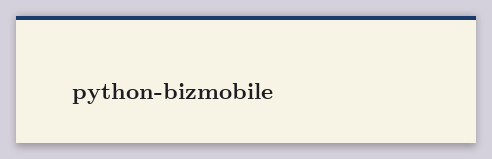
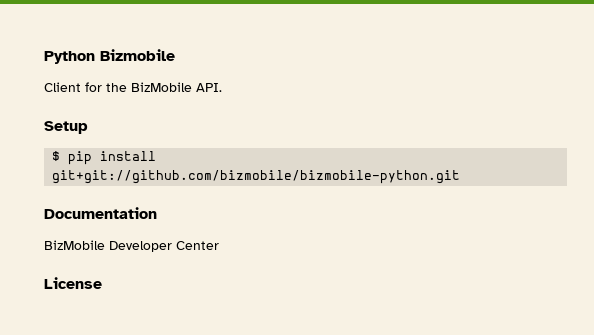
[72,83,273,104] python-bizmobile -> [44,49,175,64] [44,82,222,92] [44,121,88,134] [52,151,157,165] [52,170,461,184] [44,207,157,219] [44,240,219,252] [44,277,102,289] Python Bizmobile // Client for the BizMobile API. // Setup // $ pip install git+git://github.com/bizmobile/bizmobile-python.git // Documentation // BizMobile Developer Center // License

